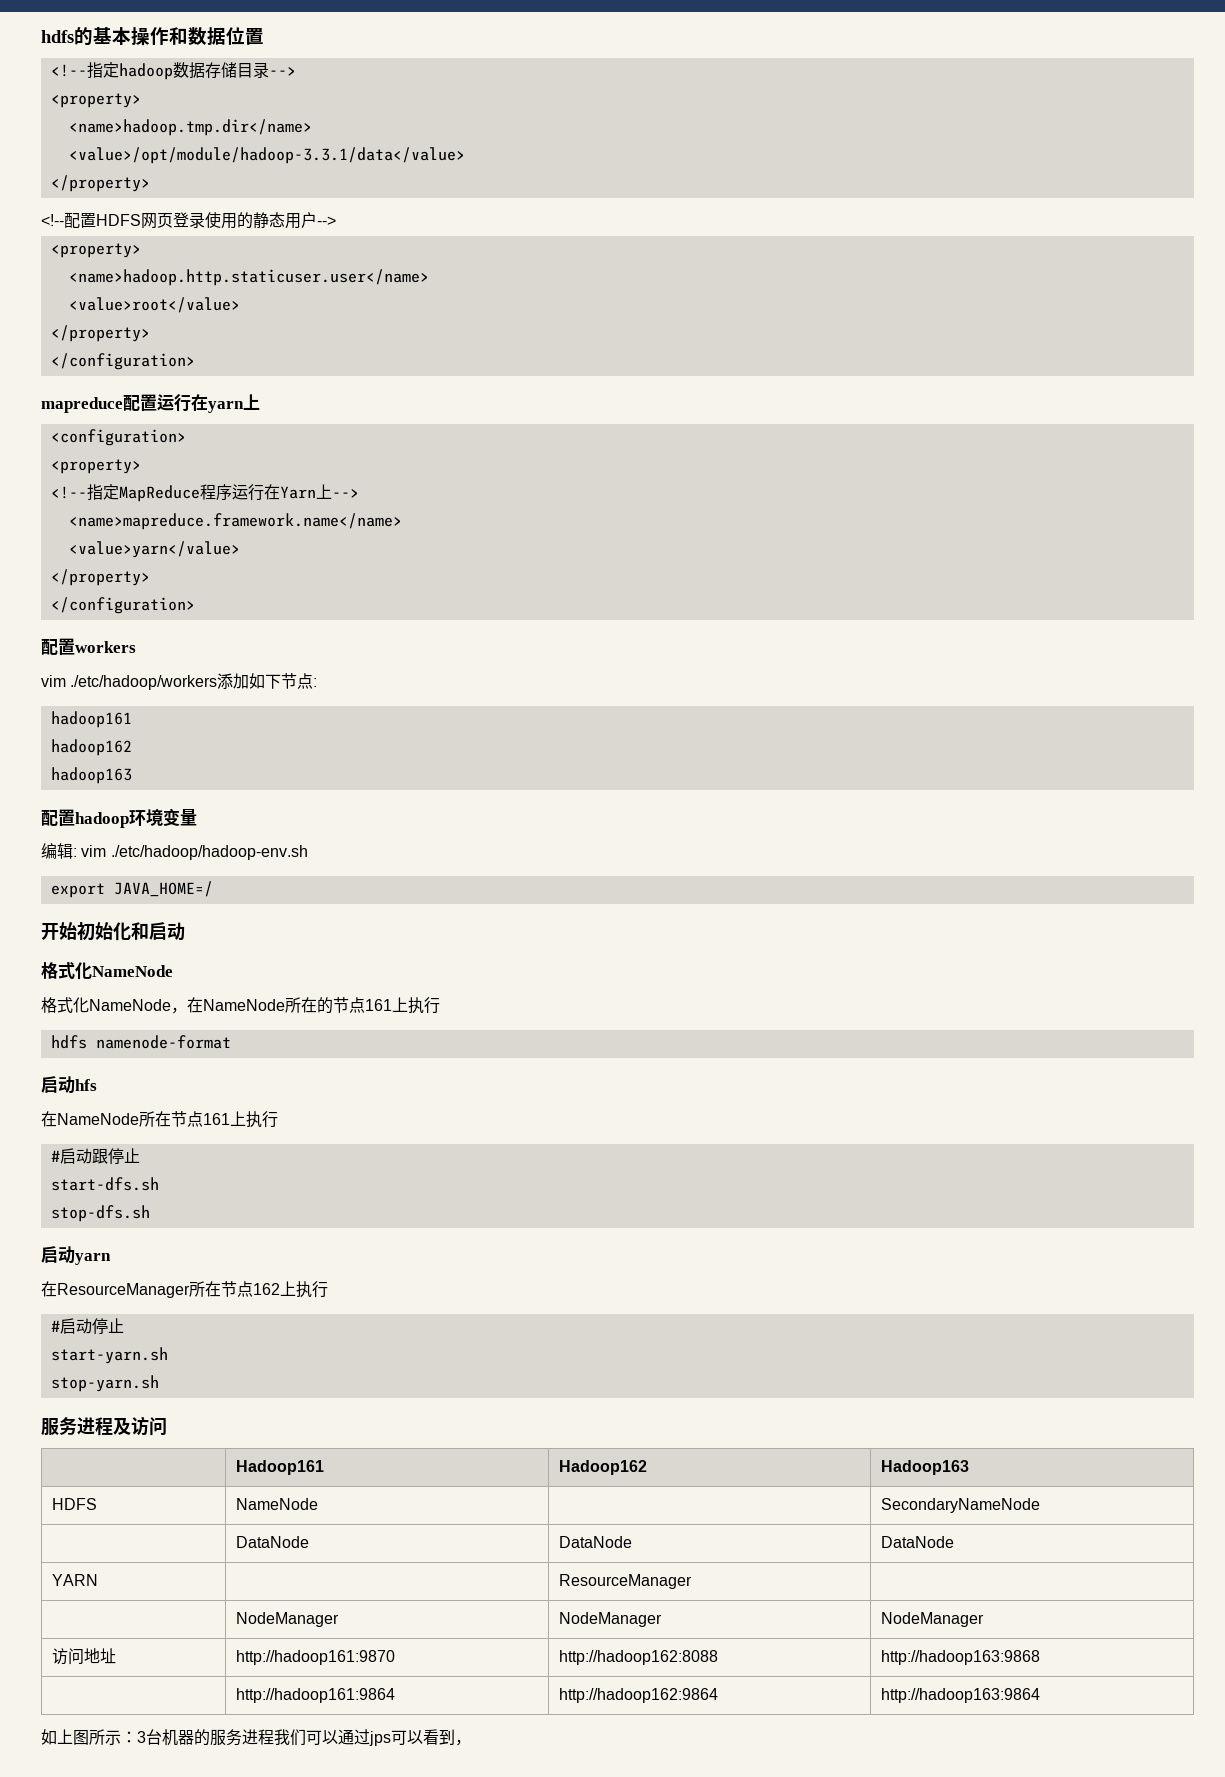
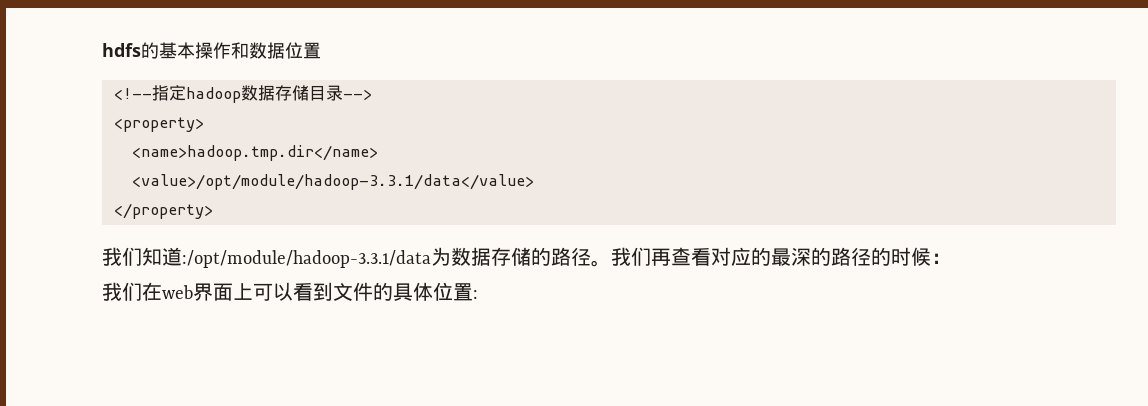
[41,212,336,229] [50,243,141,258] [68,269,429,286] [68,297,240,313] [50,325,150,342] [50,353,195,370] [41,394,260,413] [50,429,186,446] [50,459,141,474] [50,484,359,502] [68,513,402,530] [68,541,240,558] [50,569,150,586] [50,597,195,614] [41,638,136,656] [41,673,318,690] [50,711,132,728] [50,739,132,756] [50,767,132,784] [41,808,197,828] [41,843,308,860] [50,881,213,898] [41,922,185,941] [41,962,173,980] [41,997,440,1014] [50,1035,231,1049] [41,1076,97,1093] [41,1111,278,1128] [50,1148,140,1164] [50,1177,159,1191] [50,1205,150,1222] [41,1246,111,1265] [41,1281,328,1298] [50,1318,124,1334] [50,1347,168,1364] [50,1375,159,1392] [41,1416,167,1436] [236,1460,325,1475] [559,1460,648,1475] [881,1460,970,1475] [52,1498,98,1510] [236,1498,319,1510] [881,1498,1041,1513] [236,1536,310,1548] [559,1536,633,1548] [881,1536,955,1548] [52,1574,99,1586] [559,1574,693,1589] [236,1612,340,1627] [559,1612,663,1627] [881,1612,985,1627] [52,1648,117,1665] [236,1650,396,1665] [559,1650,719,1665] [881,1650,1041,1665] [236,1688,396,1703] [559,1688,719,1703] [881,1688,1041,1703] [41,1729,471,1746] <!--配置HDFS网页登录使用的静态用户--> // <property> // <name>hadoop.http.staticuser.user</name> // <value>root</value> // </property> // </configuration> // mapreduce配置运行在yarn上 // <configuration> // <property> // <!--指定MapReduce程序运行在Yarn上--> // <name>mapreduce.framework.name</name> // <value>yarn</value> // </property> // </configuration> // 配置workers // vim ./etc/hadoop/workers添加如下节点: // hadoop161 // hadoop162 // hadoop163 // 配置hadoop环境变量 // 编辑: vim ./etc/hadoop/hadoop-env.sh // export JAVA_HOME=/ // 开始初始化和启动 // 格式化NameNode // 格式化NameNode，在NameNode所在的节点161上执行 // hdfs namenode-format // 启动hfs // 在NameNode所在节点161上执行 // #启动跟停止 // start-dfs.sh // stop-dfs.sh // 启动yarn // 在ResourceManager所在节点162上执行 // #启动停止 // start-yarn.sh // stop-yarn.sh // 服务进程及访问 // | Hadoop161 | Hadoop162 | Hadoop163 // HDFS | NameNode | | SecondaryNameNode // | DataNode | DataNode | DataNode // YARN | | ResourceManager | // | NodeManager | NodeManager | NodeManager // 访问地址 | http://hadoop161:9870 | http://hadoop162:8088 | http://hadoop163:9868 // | http://hadoop161:9864 | http://hadoop162:9864 | http://hadoop163:9864 // 如上图所示：3台机器的服务进程我们可以通过jps可以看到， -> [102,247,951,268] [102,282,478,301] 我们知道:/opt/module/hadoop-3.3.1/data为数据存储的路径。我们再查看对应的最深的路径的时候： // 我们在web界面上可以看到文件的具体位置:

